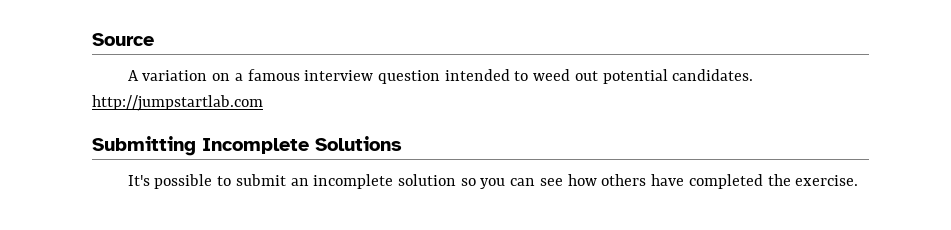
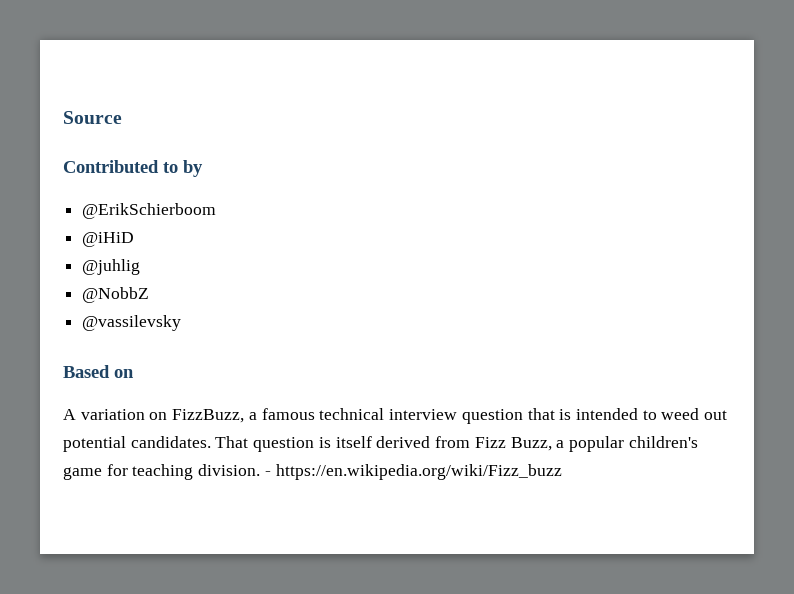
(154, 39) none -> [63,160,203,177] [82,203,217,219] [82,232,135,247] [82,259,141,275] [82,287,150,303] [82,315,182,331] [63,365,134,378] // Contributed to by // @ErikSchierboom // @iHiD // @juhlig // @NobbZ // @vassilevsky // Based on
(231, 77) none -> [172,409,245,423] FizzBuzz,
(300, 75) none -> [319,408,385,420] technical
(440, 77) none -> [527,408,572,420] that is
[92,95,263,111] [92,136,402,156] [127,174,859,189] http://jumpstartlab.com // Submitting Incomplete Solutions // It's possible to submit an incomplete solution so you can see how others have completed the exercise. -> [215,436,698,452] [63,464,562,480] That question is itself derived from Fizz Buzz, a popular children's game for teaching division. - https://en.wikipedia.org/wiki/Fizz_buzz

